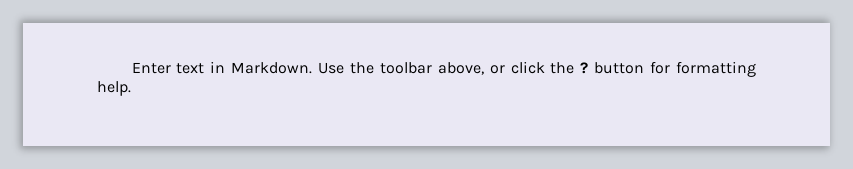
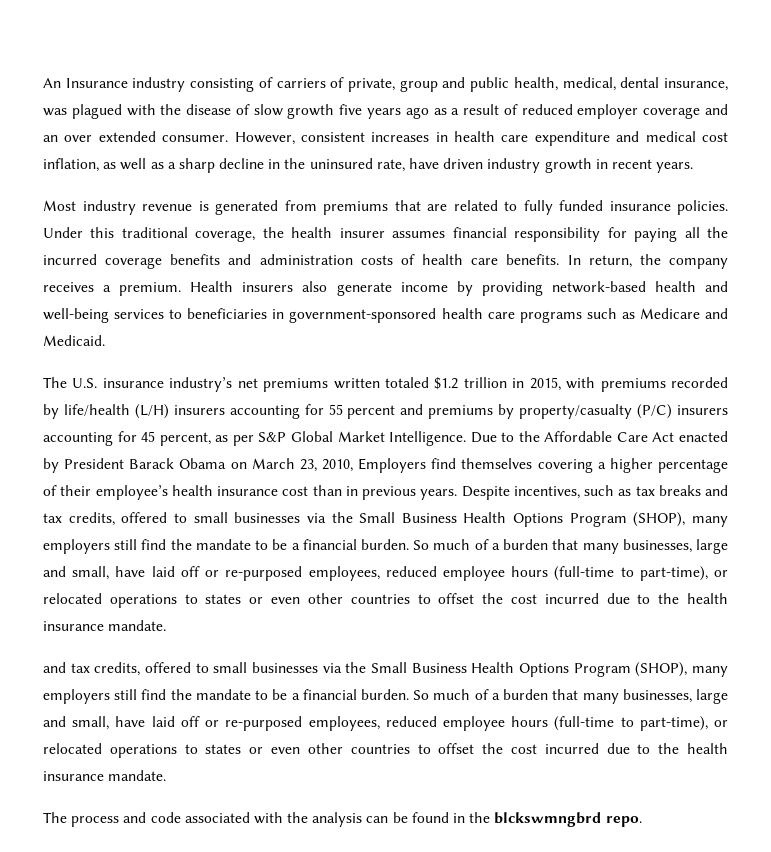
[131,61,756,77] [97,81,131,96] Enter text in Markdown. Use the toolbar above, or click the ? button for formatting help. -> [43,77,728,92] [43,104,728,119] [43,131,728,146] [43,158,694,173] [43,200,728,215] [43,227,728,242] [43,254,728,269] [43,281,728,296] [43,308,729,323] [43,335,105,346] [43,377,729,392] [43,404,728,419] [43,431,728,446] [43,458,728,473] [43,485,728,500] [43,512,728,527] [43,539,728,554] [43,566,728,581] [43,593,728,608] [43,620,167,631] [43,662,728,677] [43,689,728,704] [43,716,728,731] [43,743,728,758] [43,770,167,781] [43,812,642,827] An Insurance industry consisting of carriers of private, group and public health, medical, dental insurance, was plagued with the disease of slow growth five years ago as a result of reduced employer coverage and an over extended consumer. However, consistent increases in health care expenditure and medical cost inflation, as well as a sharp decline in the uninsured rate, have driven industry growth in recent years. // Most industry revenue is generated from premiums that are related to fully funded insurance policies. Under this traditional coverage, the health insurer assumes financial responsibility for paying all the incurred coverage benefits and administration costs of health care benefits. In return, the company receives a premium. Health insurers also generate income by providing network-based health and well-being services to beneficiaries in government-sponsored health care programs such as Medicare and Medicaid. // The U.S. insurance industry’s net premiums written totaled $1.2 trillion in 2015, with premiums recorded by life/health (L/H) insurers accounting for 55 percent and premiums by property/casualty (P/C) insurers accounting for 45 percent, as per S&P Global Market Intelligence. Due to the Affordable Care Act enacted by President Barack Obama on March 23, 2010, Employers find themselves covering a higher percentage of their employee’s health insurance cost than in previous years. Despite incentives, such as tax breaks and tax credits, offered to small businesses via the Small Business Health Options Program (SHOP), many employers still find the mandate to be a financial burden. So much of a burden that many businesses, large and small, have laid off or re-purposed employees, reduced employee hours (full-time to part-time), or relocated operations to states or even other countries to offset the cost incurred due to the health insurance mandate. // and tax credits, offered to small businesses via the Small Business Health Options Program (SHOP), many employers still find the mandate to be a financial burden. So much of a burden that many businesses, large and small, have laid off or re-purposed employees, reduced employee hours (full-time to part-time), or relocated operations to states or even other countries to offset the cost incurred due to the health insurance mandate. // The process and code associated with the analysis can be found in the blckswmngbrd repo.

